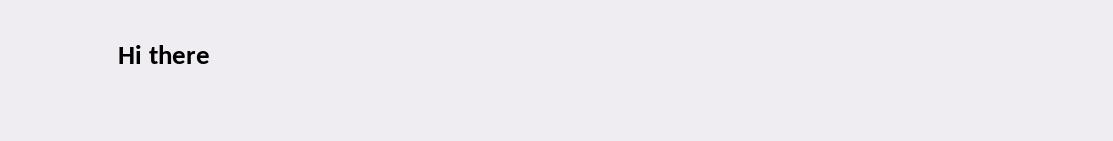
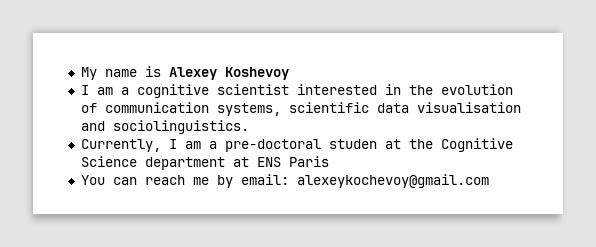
[118,45,211,64] Hi there -> [80,66,289,80] [80,84,513,98] [80,102,521,116] [80,120,249,134] [80,138,513,152] [80,156,329,170] [80,174,489,188] My name is Alexey Koshevoy // I am a cognitive scientist interested in the evolution of communication systems, scientific data visualisation and sociolinguistics. // Currently, I am a pre-doctoral studen at the Cognitive Science department at ENS Paris // You can reach me by email: alexeykochevoy@gmail.com

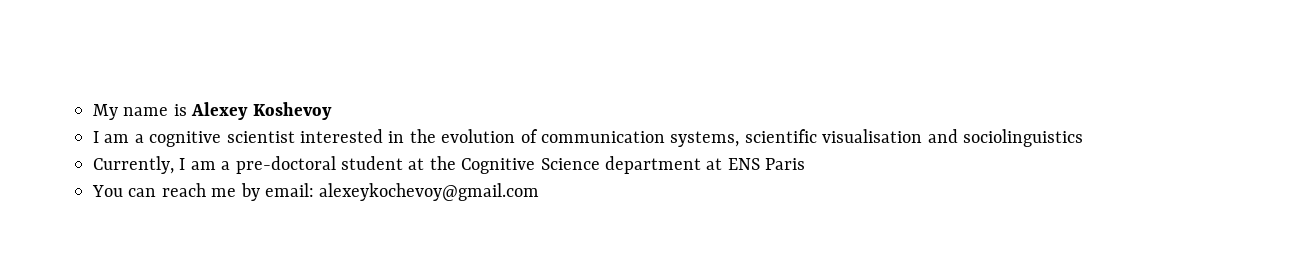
[376,103,409,113] data -> (817, 136) none
[112,120,249,134] sociolinguistics. -> [962,129,1083,147] sociolinguistics
[328,139,377,149] studen -> [341,156,403,170] student

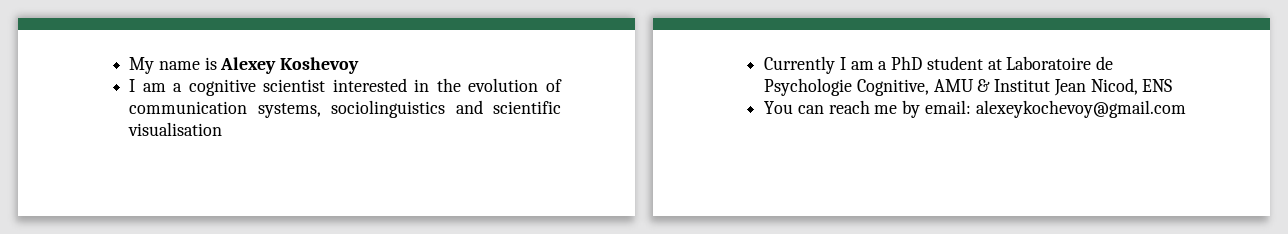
(740, 139) none -> [331,100,483,118] sociolinguistics and
[927,129,1083,147] [93,156,336,174] and sociolinguistics // Currently, I am a pre-doctoral -> [764,56,923,74] // Currently I am a PhD
[429,156,723,174] the Cognitive Science department at -> [1006,56,1114,70] [764,78,1138,96] Laboratoire de Psychologie Cognitive, AMU & Institut Jean Nicod,
[765,158,806,170] Paris -> (1173, 85) none

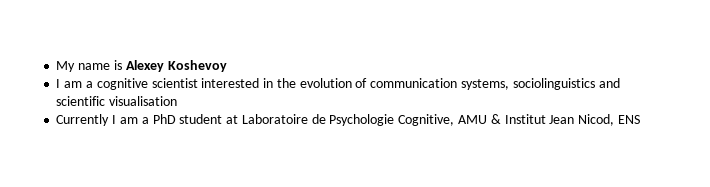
[764,100,1186,118] // You can reach me by email: alexeykochevoy@gmail.com -> (640, 119) none

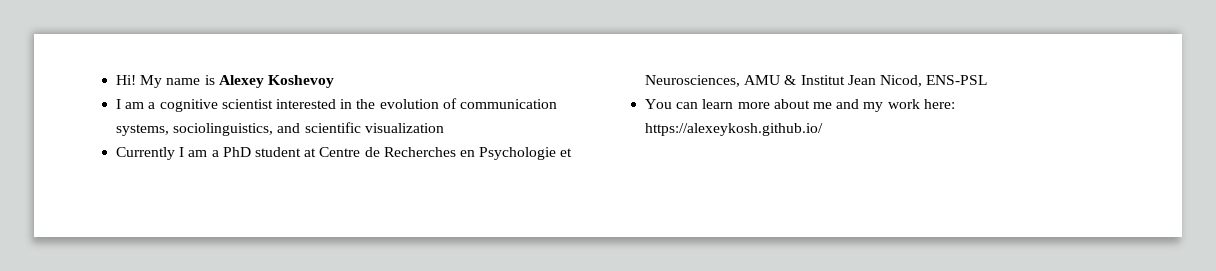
(56, 66) none -> [116,75,137,85] Hi!
[512,78,595,90] sociolinguistics -> [173,123,274,136] sociolinguistics,
[109,96,178,106] visualisation -> [364,123,444,133] visualization
[241,114,455,126] Laboratoire de Psychologie Cognitive, -> [319,147,573,160] [645,75,741,87] Centre de Recherches en Psychologie et Neurosciences,
[617,115,640,124] ENS -> [926,75,988,85] [645,99,955,112] [645,123,824,136] ENS-PSL // You can learn more about me and my work here: https://alexeykosh.github.io/

